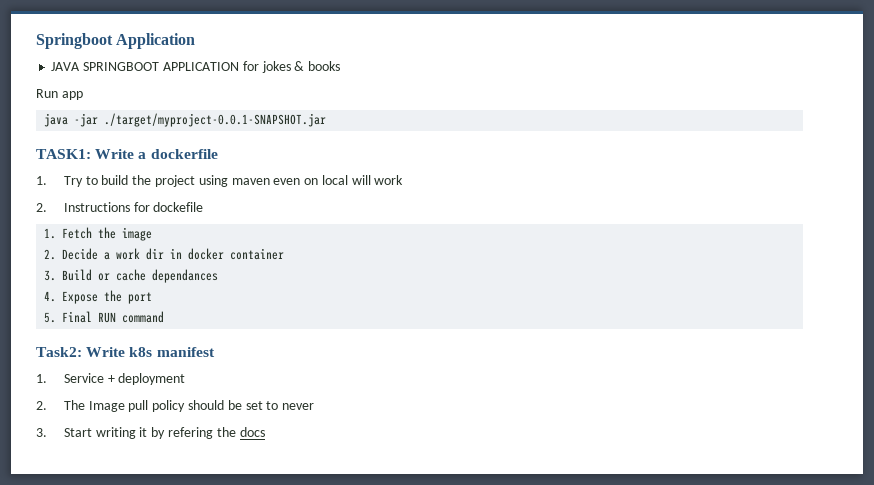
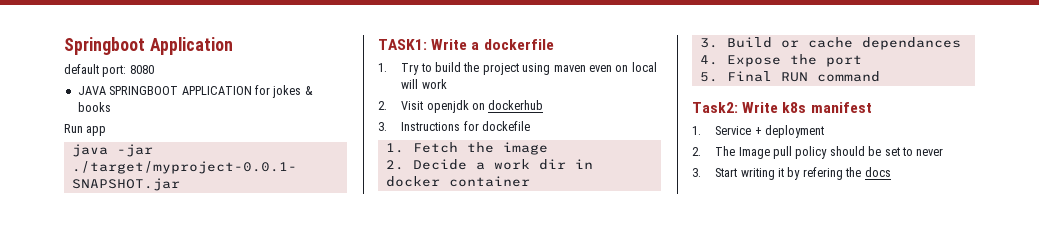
(196, 41) none -> [64,64,154,77] // default port: 8080
(47, 207) none -> [401,100,544,113] [378,122,387,131] Visit openjdk on dockerhub // 3.

